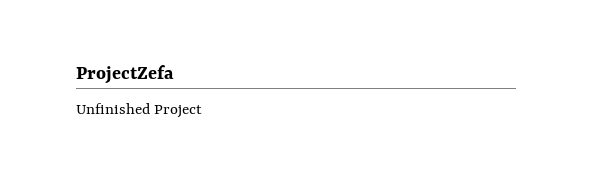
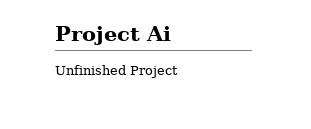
[76,65,174,84] ProjectZefa -> [55,26,171,45] Project Ai

